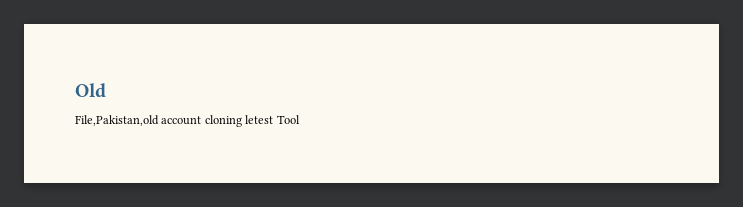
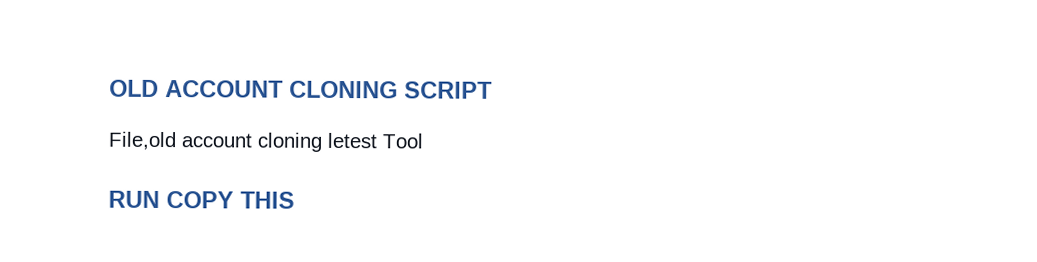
[75,83,106,98] [75,115,159,126] Old // File,Pakistan,old -> [109,79,493,99] [108,131,176,151] OLD ACCOUNT CLONING SCRIPT // File,old
(300, 119) none -> [108,190,295,209] // RUN COPY THIS

